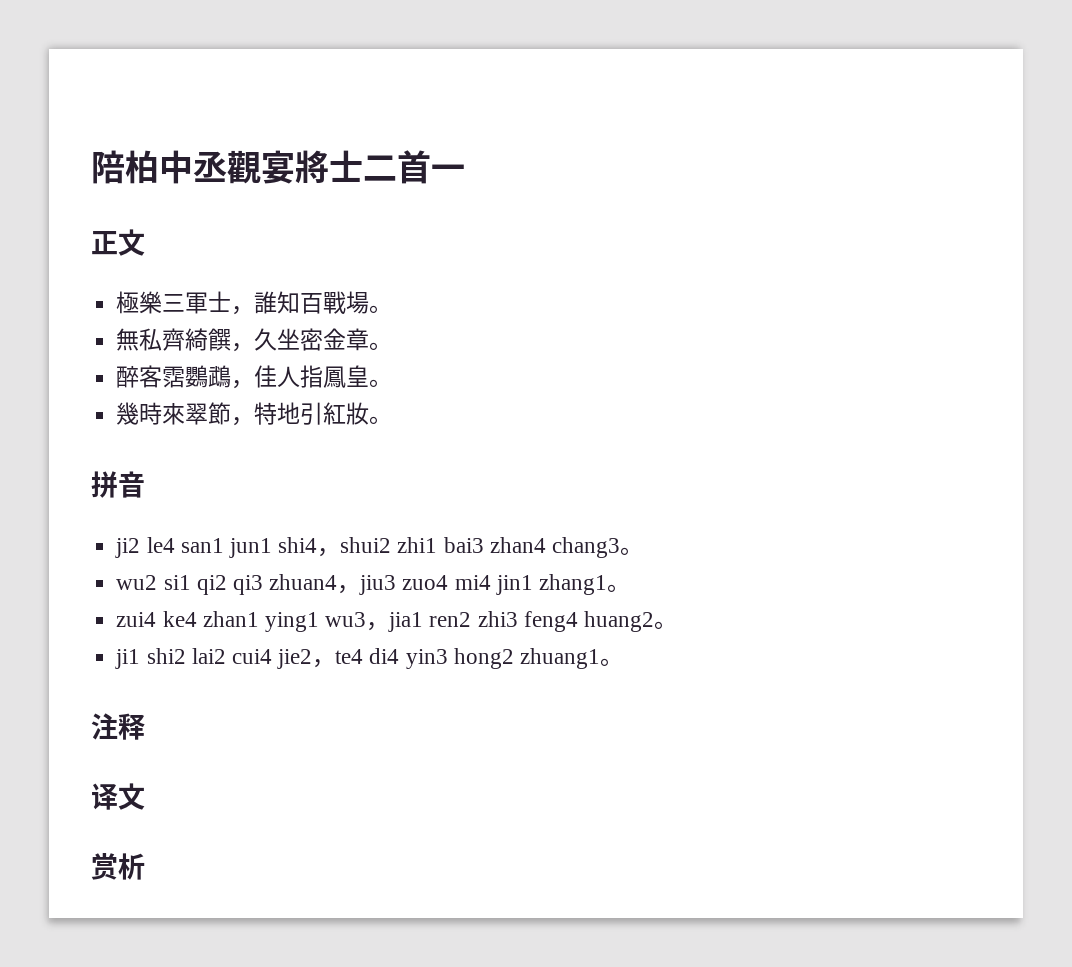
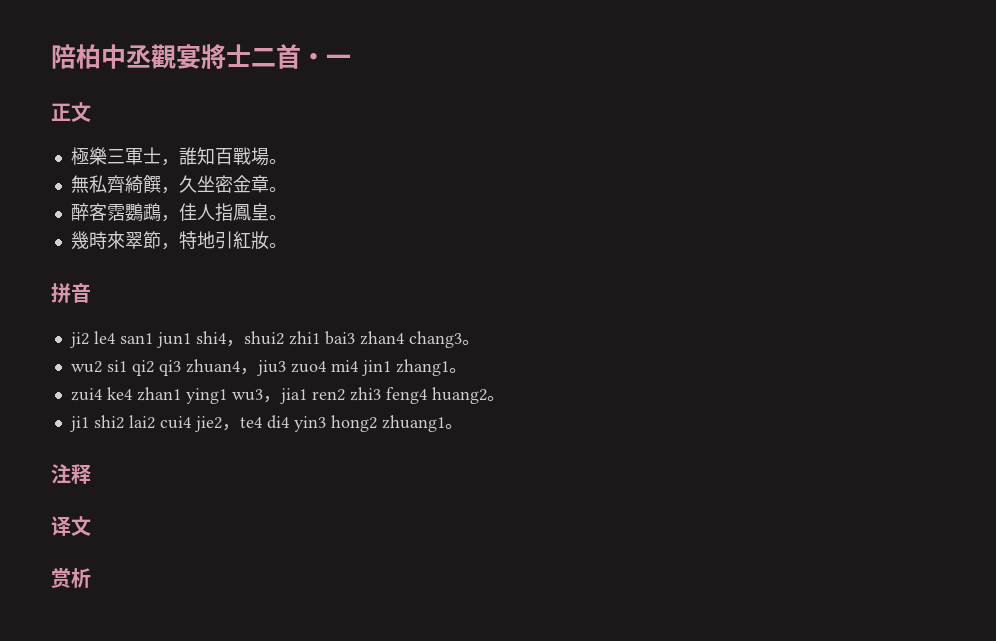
(431, 167) none -> [301,53,326,66] ・

